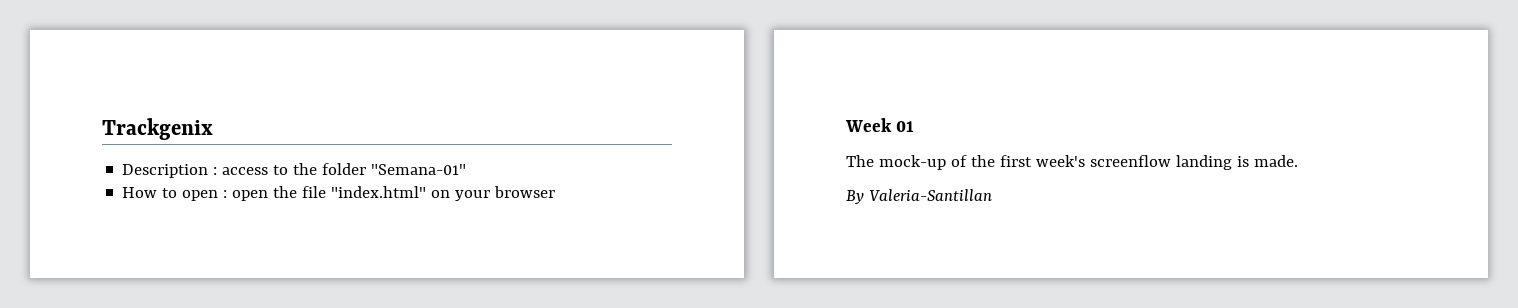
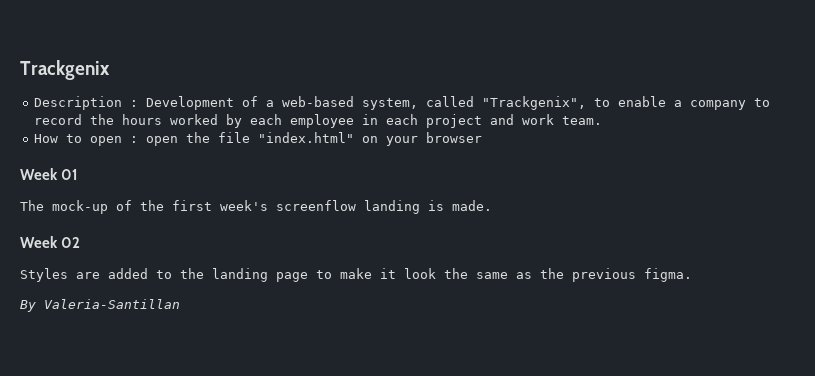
[222,163,467,175] access to the folder "Semana-01" -> [146,96,771,110] [34,114,603,128] Development of a web-based system, called "Trackgenix", to enable a company to record the hours worked by each employee in each project and work team.
(1298, 161) none -> [20,236,81,248] [20,268,692,282] // Week 02 // Styles are added to the landing page to make it look the same as the previous figma.

